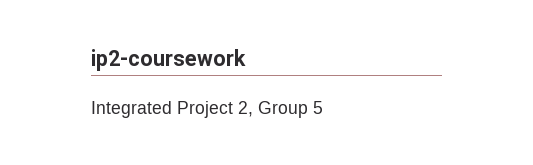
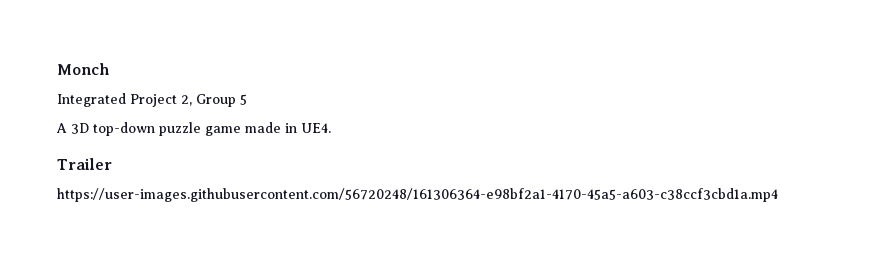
[91,49,246,71] ip2-coursework -> [57,63,109,75] Monch
(323, 107) none -> [56,122,331,136] [57,158,112,170] [57,188,778,202] // A 3D top-down puzzle game made in UE4. // Trailer // https://user-images.githubusercontent.com/56720248/161306364-e98bf2a1-4170-45a5-a603-c38ccf3cbd1a.mp4

